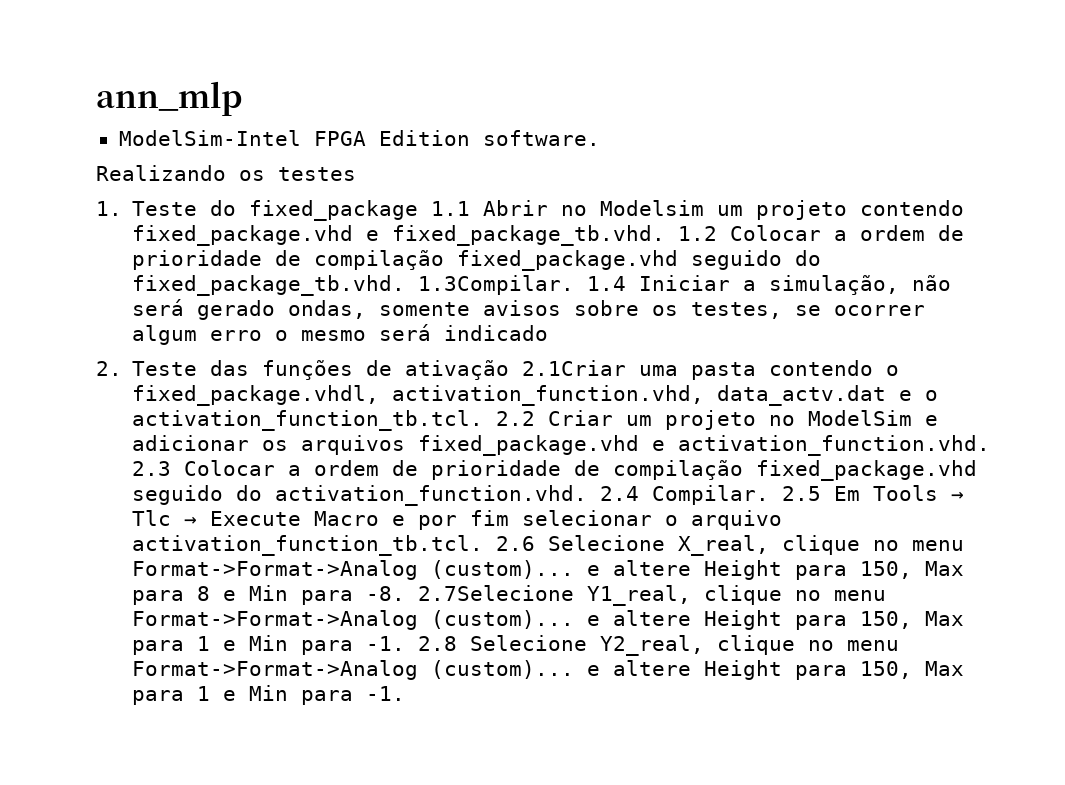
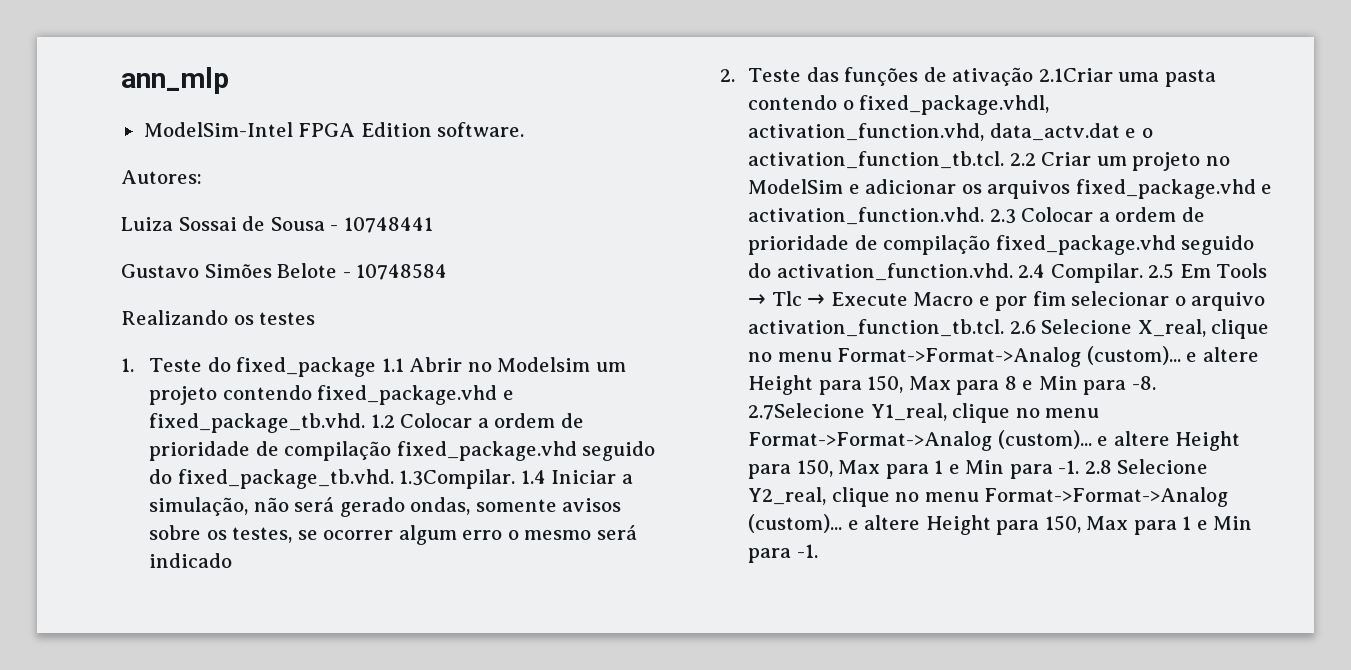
(600, 138) none -> [121,170,202,184] [121,216,433,233] [121,263,448,280] // Autores: // Luiza Sossai de Sousa - 10748441 // Gustavo Simões Belote - 10748584

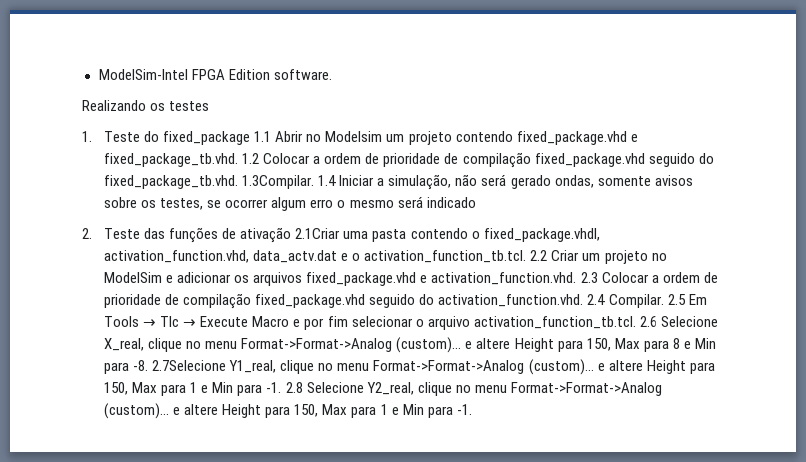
[121,67,229,94] ann_mlp // -> (98, 74) none
[121,170,202,184] [121,216,433,233] [121,263,448,280] // Autores: // Luiza Sossai de Sousa - 10748441 // Gustavo Simões Belote - 10748584 -> (332, 74) none

